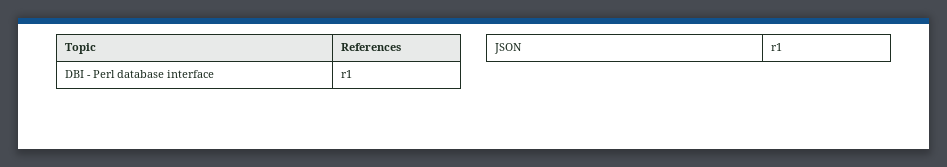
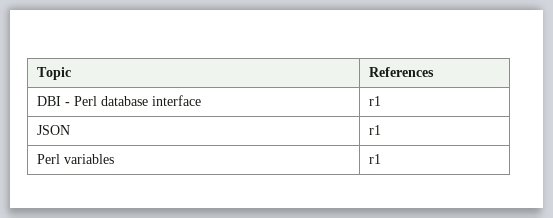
(782, 47) none -> [36,154,114,164] [368,154,381,164] // Perl variables | r1

